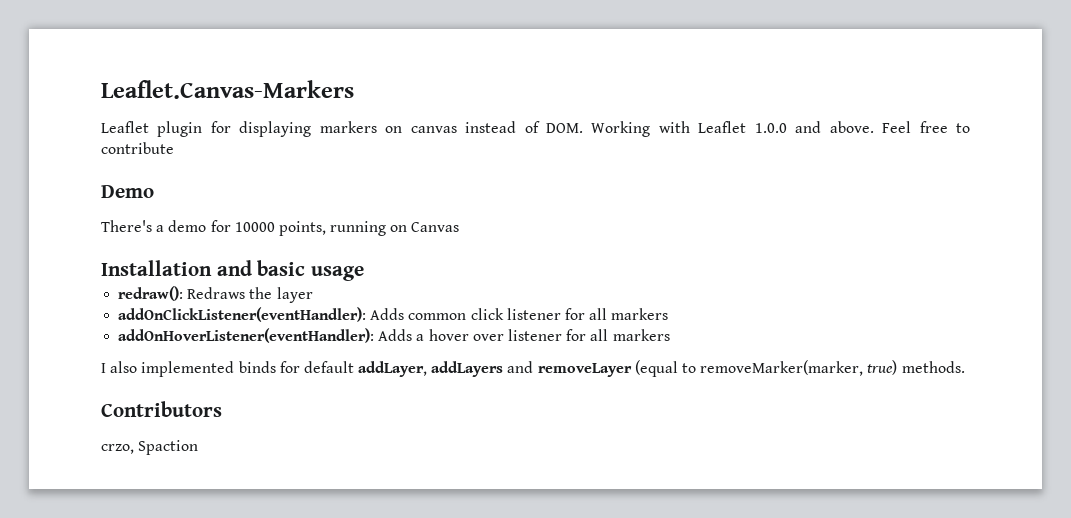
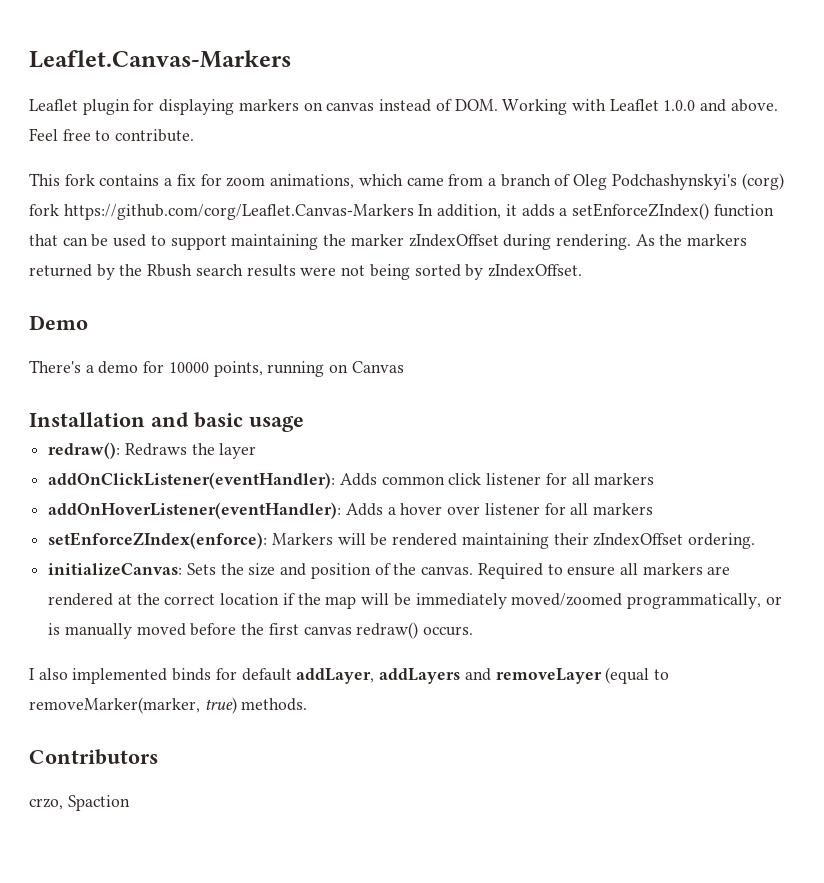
[101,142,174,154] contribute -> [115,129,195,142] [29,173,784,190] [29,203,774,220] [29,234,748,250] [29,264,582,280] contribute. // This fork contains a fix for zoom animations, which came from a branch of Oleg Podchashynskyi's (corg) fork https://github.com/corg/Leaflet.Canvas-Markers In addition, it adds a setEnforceZIndex() function that can be used to support maintaining the marker zIndexOffset during rendering. As the markers returned by the Rbush search results were not being sorted by zIndexOffset.
(670, 335) none -> [48,532,756,549] [48,563,731,579] [48,593,782,609] [48,622,474,639] // setEnforceZIndex(enforce): Markers will be rendered maintaining their zIndexOffset ordering. // initializeCanvas: Sets the size and position of the canvas. Required to ensure all markers are rendered at the correct location if the map will be immediately moved/zoomed programmatically, or is manually moved before the first canvas redraw() occurs.

